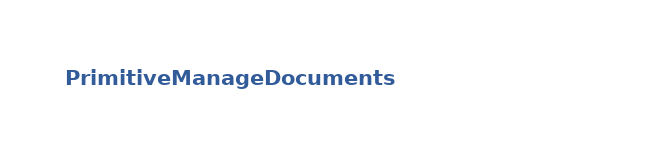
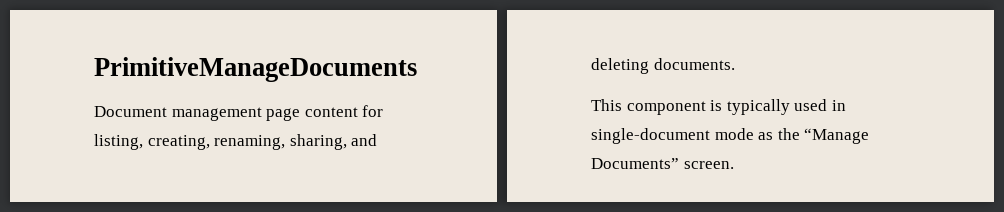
(396, 79) none -> [94,105,384,121] [94,134,378,150] [591,58,735,74] [591,99,846,115] [591,128,870,144] [591,158,734,169] // Document management page content for listing, creating, renaming, sharing, and deleting documents. // This component is typically used in single-document mode as the “Manage Documents” screen.

